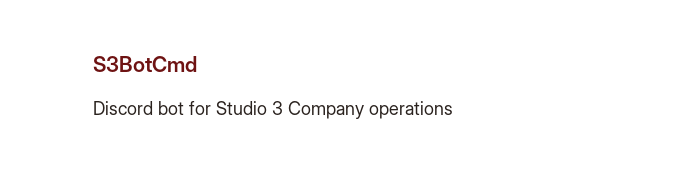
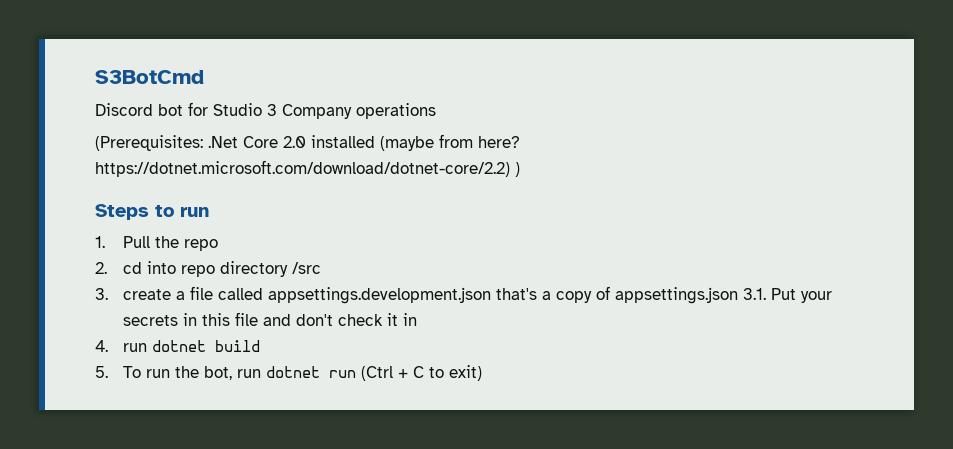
(453, 110) none -> [95,134,520,151] [95,160,520,177] [95,204,209,220] [95,236,219,251] [95,261,322,277] [95,286,833,304] [123,312,418,326] [95,340,261,352] [95,365,483,381] // (Prerequisites: .Net Core 2.0 installed (maybe from here? https://dotnet.microsoft.com/download/dotnet-core/2.2) ) // Steps to run // 1. Pull the repo // 2. cd into repo directory /src // 3. create a file called appsettings.development.json that's a copy of appsettings.json 3.1. Put your secrets in this file and don't check it in // 4. run dotnet build // 5. To run the bot, run dotnet run (Ctrl + C to exit)

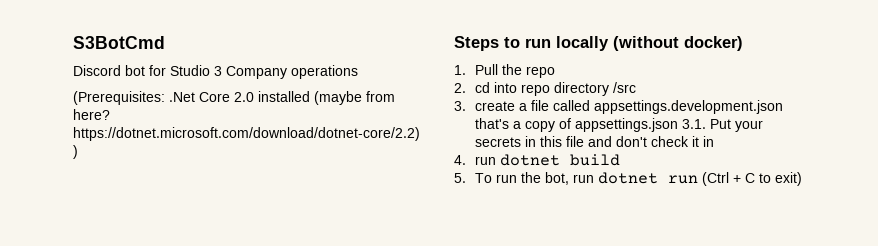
(209, 212) none -> [556,36,743,51] locally (without docker)

